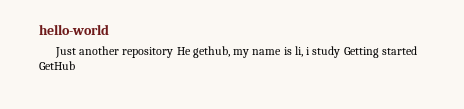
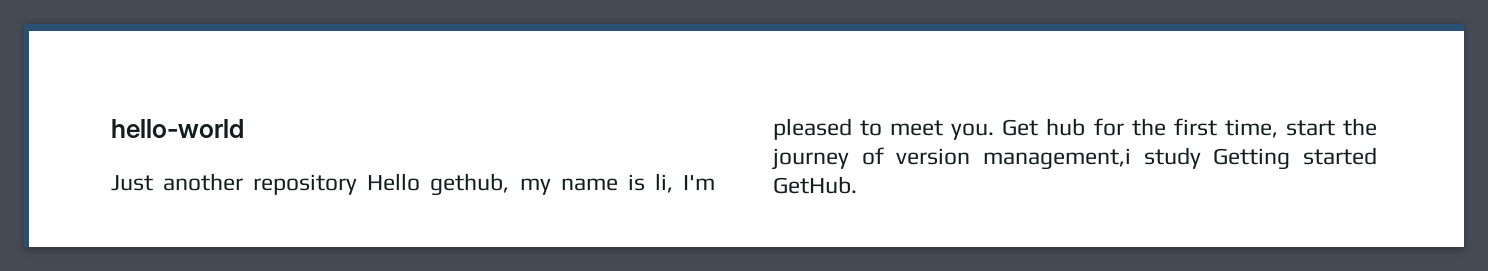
[176,47,191,55] He -> [367,173,421,191] Hello
[306,47,311,55] i -> [682,175,715,190] [773,118,1377,140] [772,147,1131,170] I'm pleased to meet you. Get hub for the first time, start the journey of version management,i
[39,61,75,70] GetHub -> [773,176,857,194] GetHub.

